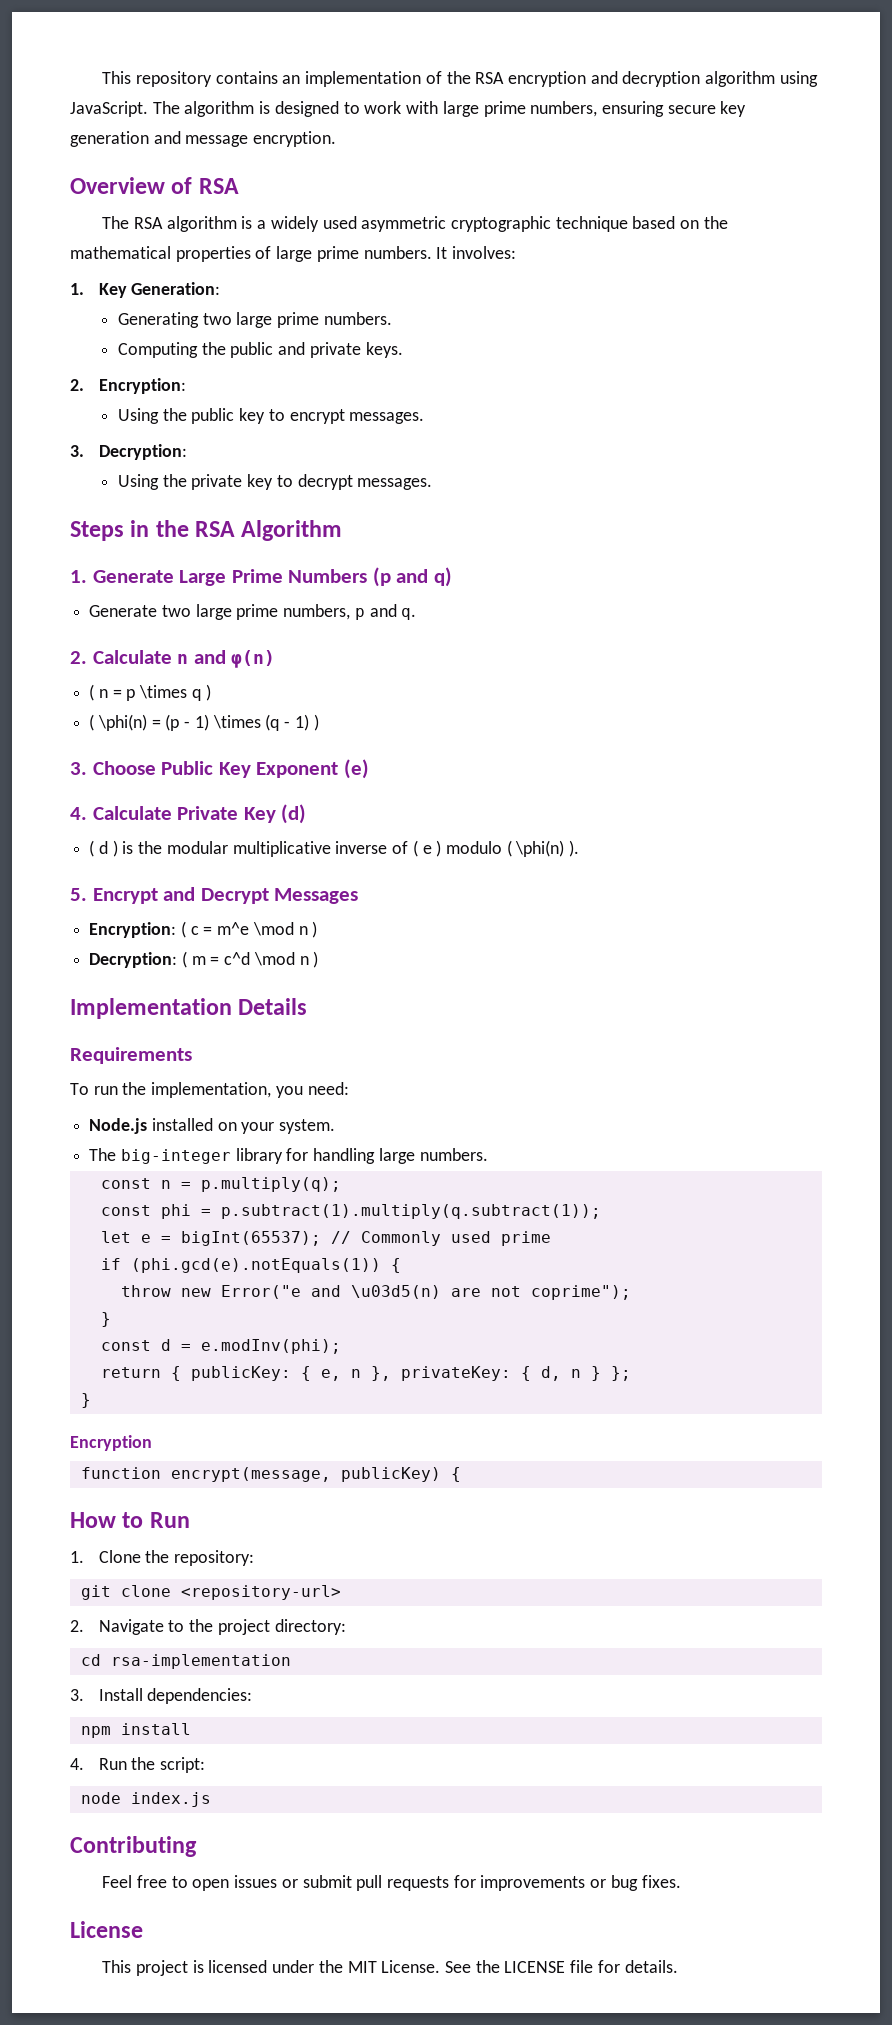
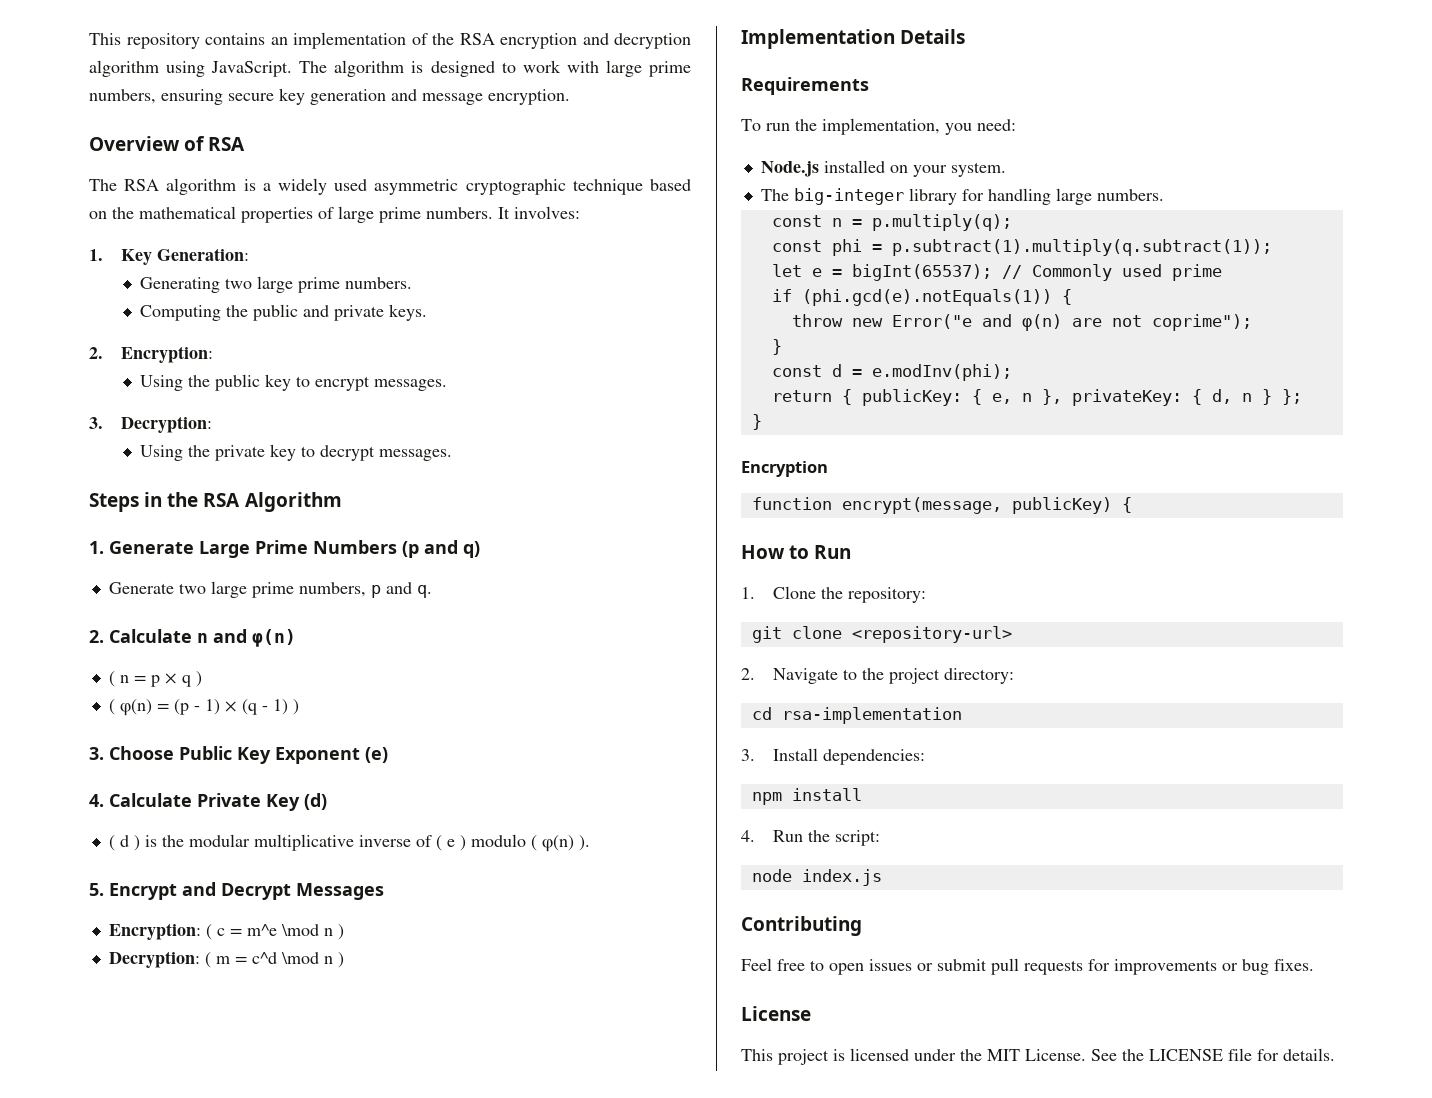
[139,685,188,699] \times -> [164,673,177,684] ×
[97,714,147,731] \phi(n) -> [119,699,152,716] φ(n)
[212,715,261,729] \times -> [224,701,237,712] ×
[515,840,565,857] \phi(n) -> [541,835,574,852] φ(n)
[350,1285,441,1299] \u03d5(n) -> [1021,314,1062,331] φ(n)

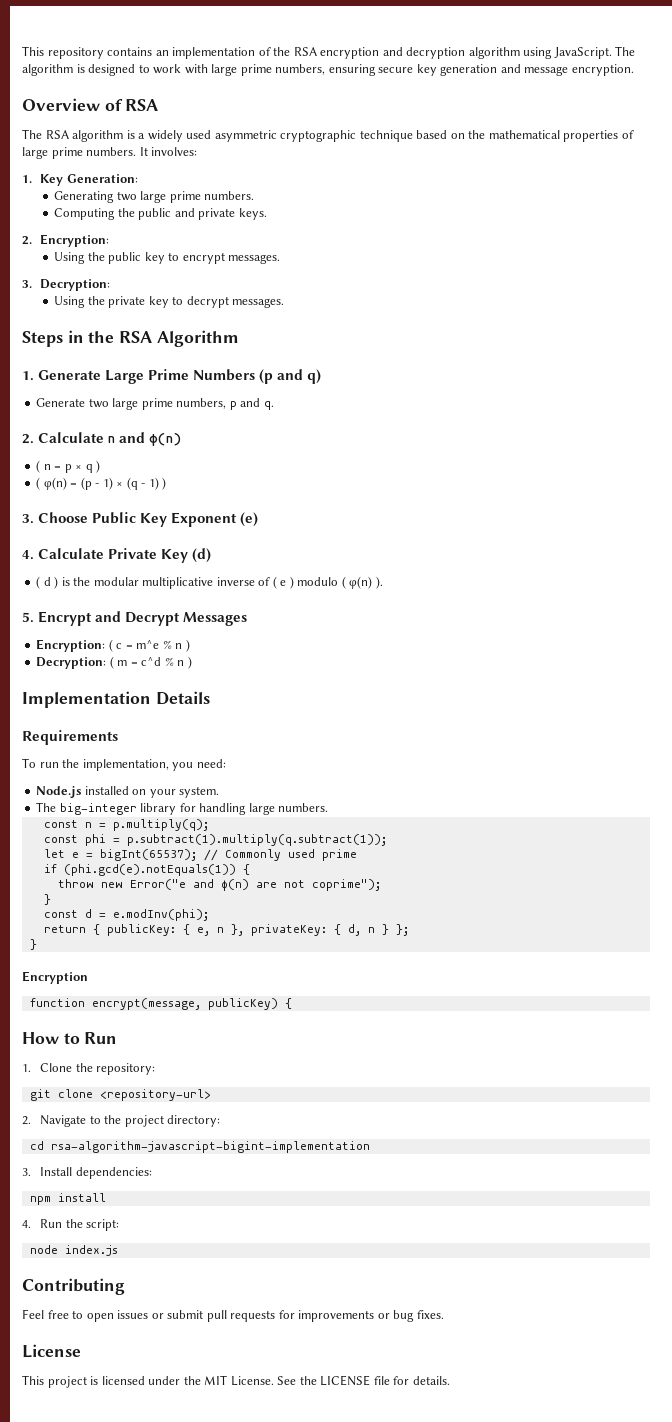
[280,924,319,936] \mod -> [162,640,172,649] %
[280,952,319,964] \mod -> [164,657,174,666] %
[781,707,962,724] rsa-implementation -> [50,1141,370,1153] rsa-algorithm-javascript-bigint-implementation

